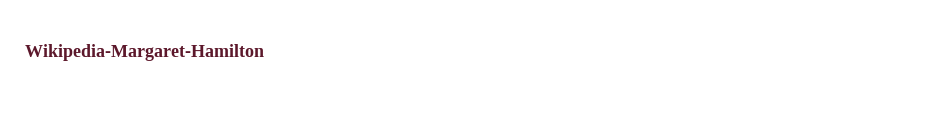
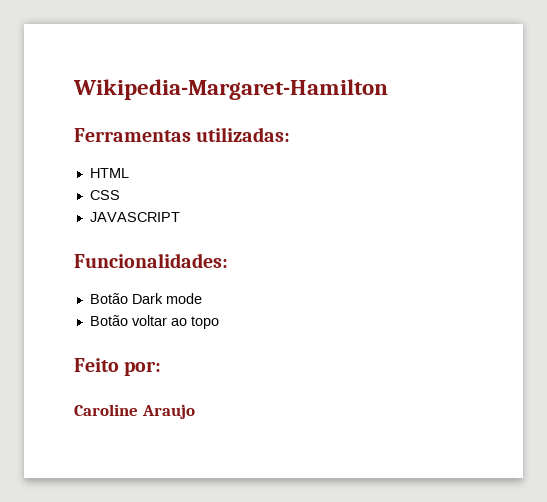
(264, 52) none -> [74,127,291,142] [89,168,129,178] [89,190,120,200] [89,212,180,222] [74,253,228,268] [89,293,202,304] [89,315,219,329] [74,358,162,376] [74,404,195,419] // Ferramentas utilizadas: // HTML // CSS // JAVASCRIPT // Funcionalidades: // Botão Dark mode // Botão voltar ao topo // Feito por: // Caroline Araujo

